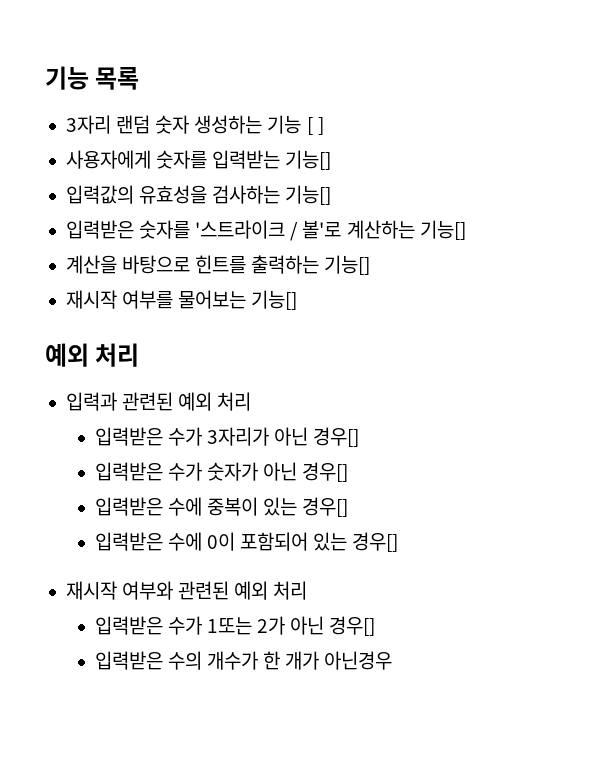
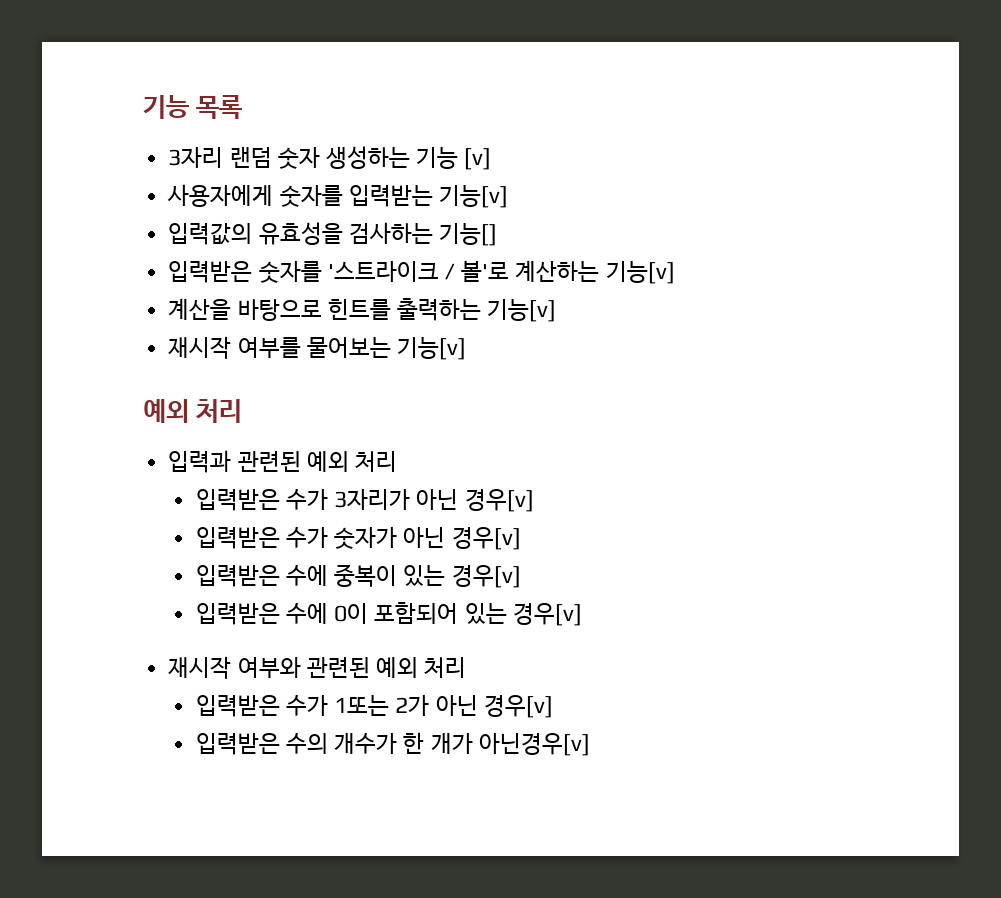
[306,117,324,135] [ ] -> [464,148,492,170] [v]
[285,150,332,170] 기능[] -> [438,185,508,208] 기능[v]
[419,220,466,240] 기능[] -> [605,261,675,284] 기능[v]
[324,255,371,275] 기능[] -> [487,299,557,322] 기능[v]
[251,290,298,310] 기능[] -> [396,337,466,360] 기능[v]
[313,427,360,447] 경우[] -> [464,489,534,512] 경우[v]
[302,462,349,482] 경우[] -> [451,527,521,550] 경우[v]
[302,497,349,517] 경우[] -> [451,565,521,588] 경우[v]
[352,532,399,552] 경우[] -> [512,603,582,626] 경우[v]
[329,616,376,636] 경우[] -> [483,695,553,718] 경우[v]
[324,651,393,670] 아닌경우 -> [478,733,590,756] 아닌경우[v]

